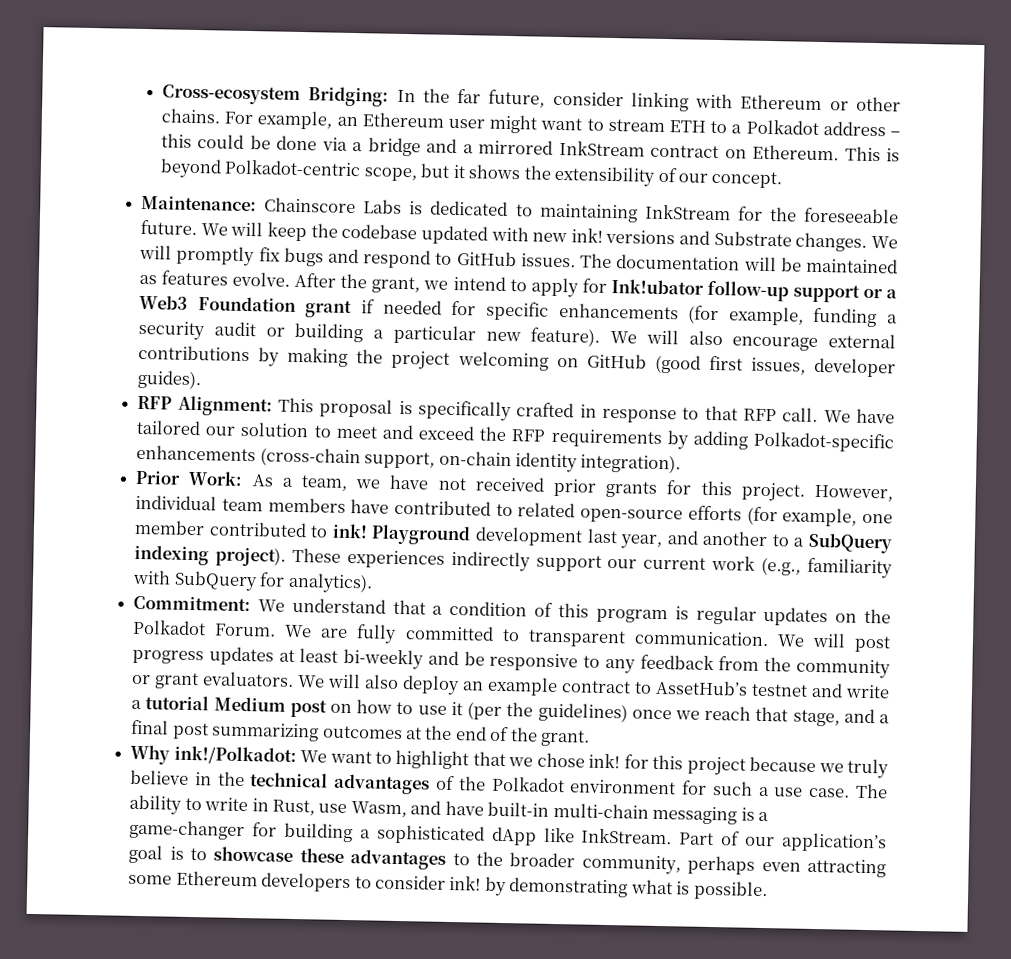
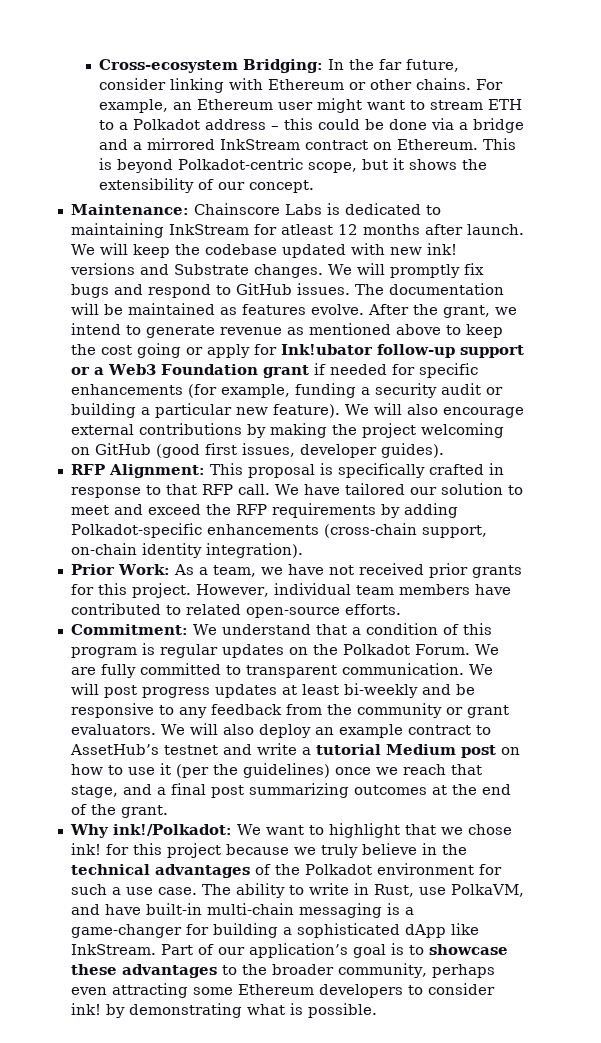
[769,207,900,224] [140,219,198,236] the foreseeable future. -> [280,224,524,235] atleast 12 months after launch.
(527, 285) none -> [145,323,503,338] [70,343,203,358] generate revenue as mentioned above to keep the cost going or
[687,505,893,527] [134,519,893,554] [134,544,893,579] [132,569,373,594] efforts (for example, one member contributed to ink! Playground development last year, and another to a SubQuery indexing project). These experiences indirectly support our current work (e.g., familiarity with SubQuery for analytics). -> [344,604,401,615] efforts.
[350,801,407,818] Wasm, -> [450,884,524,897] PolkaVM,

